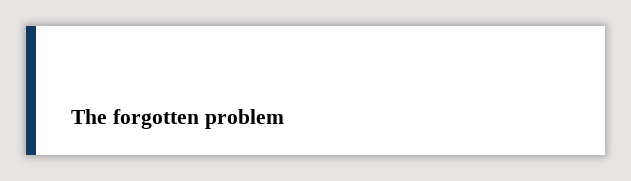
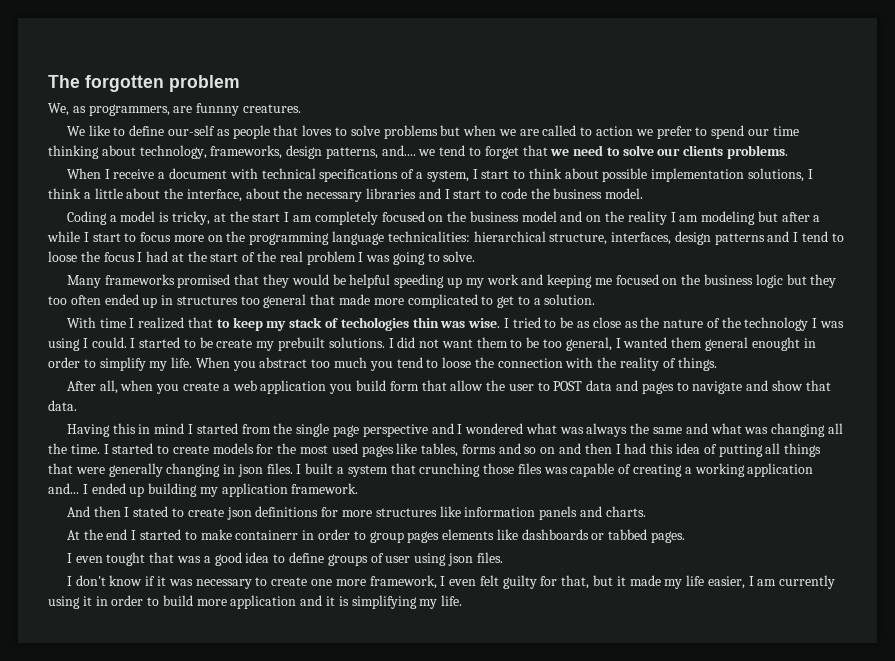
(284, 119) none -> [48,103,301,116] [66,125,799,139] [48,145,789,159] [66,168,813,182] [48,188,644,202] [66,211,821,225] [47,231,844,245] [48,251,476,265] [66,274,837,288] [48,294,596,308] [66,317,844,331] [48,337,816,351] [48,357,717,371] [66,380,831,394] [48,400,77,411] [66,423,843,437] [48,443,822,457] [48,463,814,477] [48,483,359,497] [66,506,646,520] [66,529,685,543] [66,552,503,566] [66,575,836,589] [48,595,463,609] // We, as programmers, are funnny creatures. // We like to define our-self as people that loves to solve problems but when we are called to action we prefer to spend our time thinking about technology, frameworks, design patterns, and.... we tend to forget that we need to solve our clients problems. // When I receive a document with technical specifications of a system, I start to think about possible implementation solutions, I think a little about the interface, about the necessary libraries and I start to code the business model. // Coding a model is tricky, at the start I am completely focused on the business model and on the reality I am modeling but after a while I start to focus more on the programming language technicalities: hierarchical structure, interfaces, design patterns and I tend to loose the focus I had at the start of the real problem I was going to solve. // Many frameworks promised that they would be helpful speeding up my work and keeping me focused on the business logic but they too often ended up in structures too general that made more complicated to get to a solution. // With time I realized that to keep my stack of techologies thin was wise. I tried to be as close as the nature of the technology I was using I could. I started to be create my prebuilt solutions. I did not want them to be too general, I wanted them general enought in order to simplify my life. When you abstract too much you tend to loose the connection with the reality of things. // After all, when you create a web application you build form that allow the user to POST data and pages to navigate and show that data. // Having this in mind I started from the single page perspective and I wondered what was always the same and what was changing all the time. I started to create models for the most used pages like tables, forms and so on and then I had this idea of putting all things that were generally changing in json files. I built a system that crunching those files was capable of creating a working application and... I ended up building my application framework. // And then I stated to create json definitions for more structures like information panels and charts. // At the end I started to make containerr in order to group pages elements like dashboards or tabbed pages. // I even tought that was a good idea to define groups of user using json files. // I don't know if it was necessary to create one more framework, I even felt guilty for that, but it made my life easier, I am currently using it in order to build more application and it is simplifying my life.

